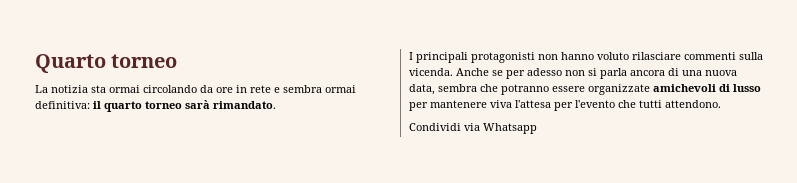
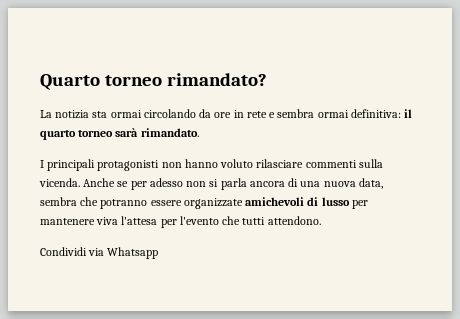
(178, 61) none -> [167,73,268,86] rimandato?

